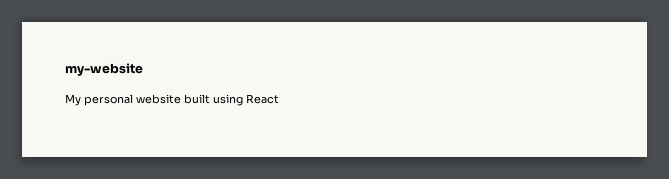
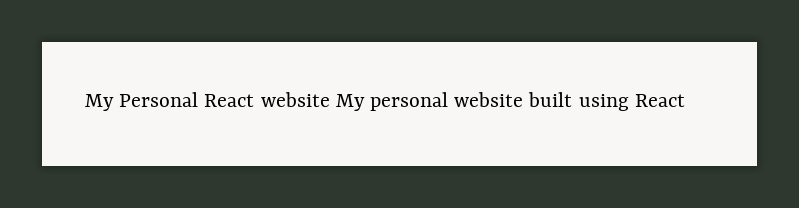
[65,63,143,76] my-website // -> [85,92,330,111] My Personal React website

